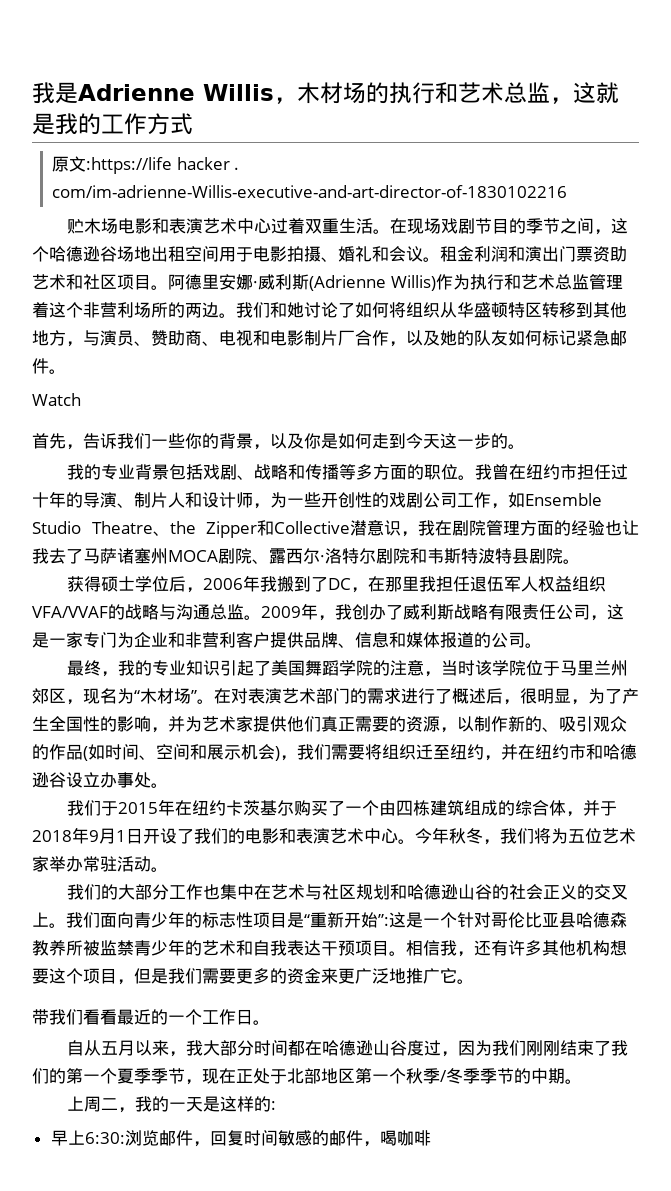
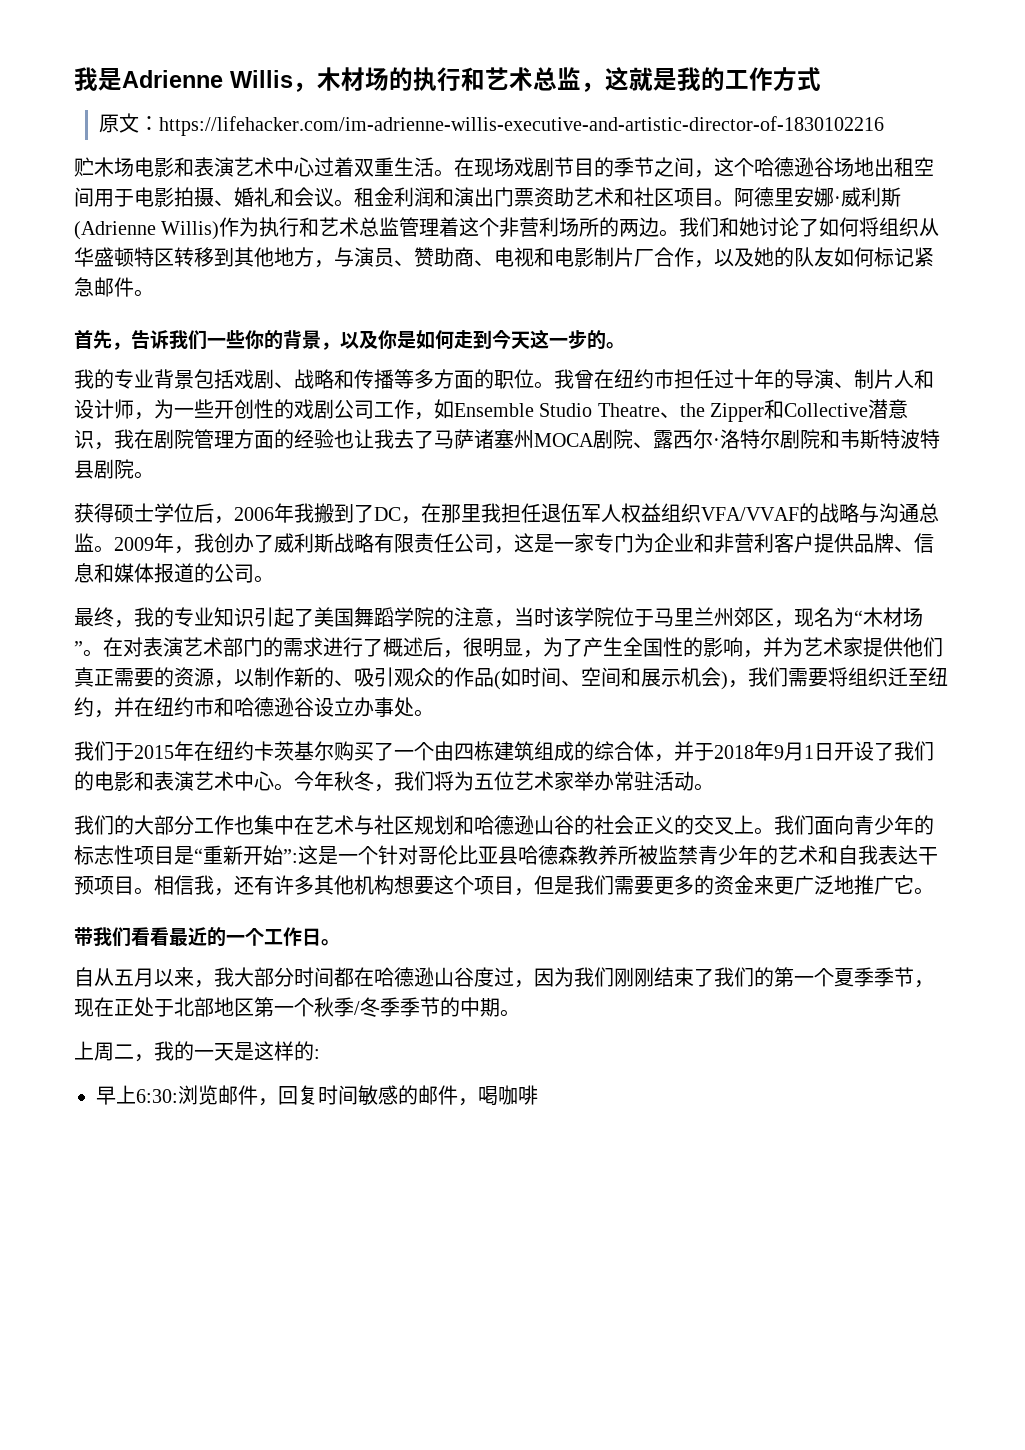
[86,157,240,174] [52,185,568,198] :https://life hacker . com/im-adrienne-Willis-executive-and-art-director-of-1830102216 -> [138,116,884,136] ：https://lifehacker.com/im-adrienne-willis-executive-and-artistic-director-of-1830102216
[32,393,81,406] // Watch -> (154, 293) none

